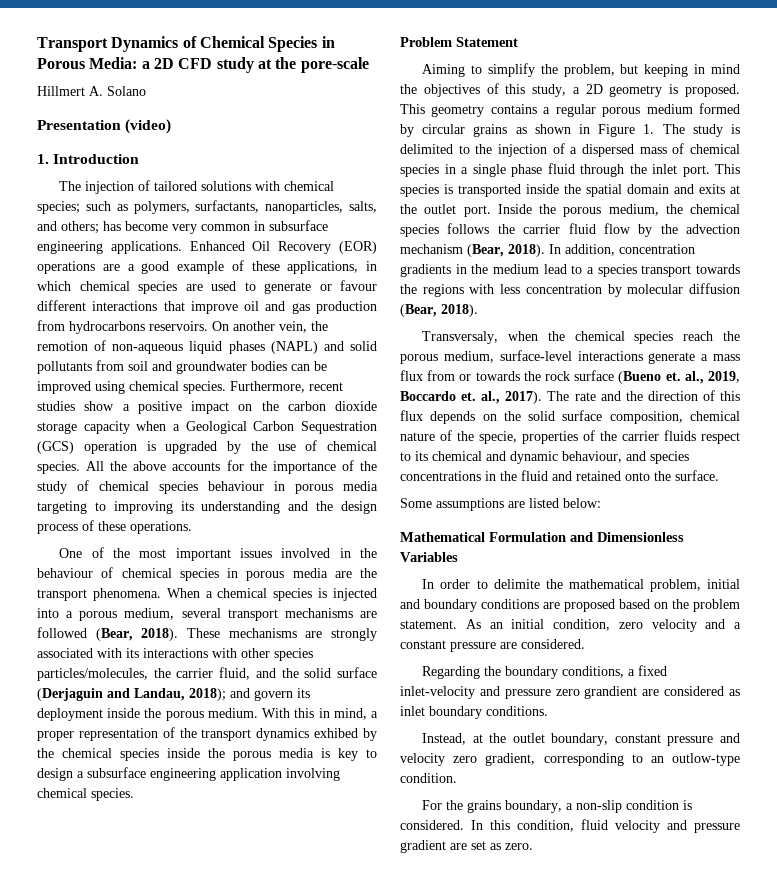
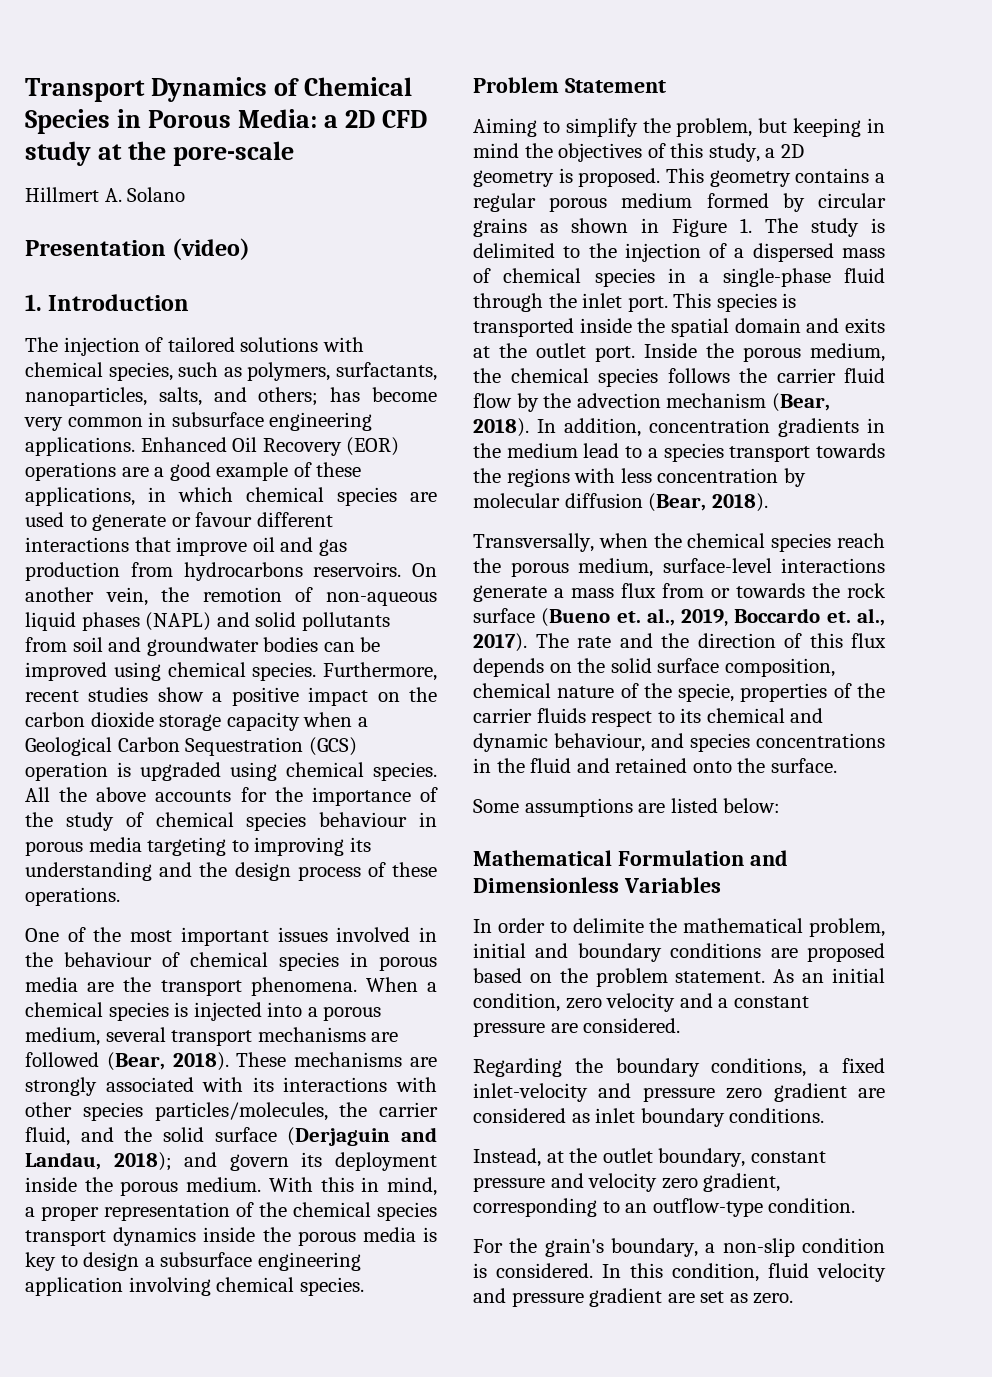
[37,201,80,214] species; -> [108,362,173,381] species,
[227,440,318,454] by the use of -> [230,762,277,781] using
[201,728,377,741] [37,748,159,761] transport dynamics exhibed by the chemical species -> [293,1202,437,1221] [25,1227,197,1246] chemical species transport dynamics
[472,164,542,177] single phase -> [722,268,831,287] single-phase
[422,331,499,344] Transversaly, -> [473,533,594,552] Transversally,
[584,686,638,699] grandient -> [773,1083,847,1102] gradient
[672,753,740,766] outlow-type -> [652,1198,763,1217] outflow-type
[467,800,502,813] grains -> [544,1238,604,1257] grain's

